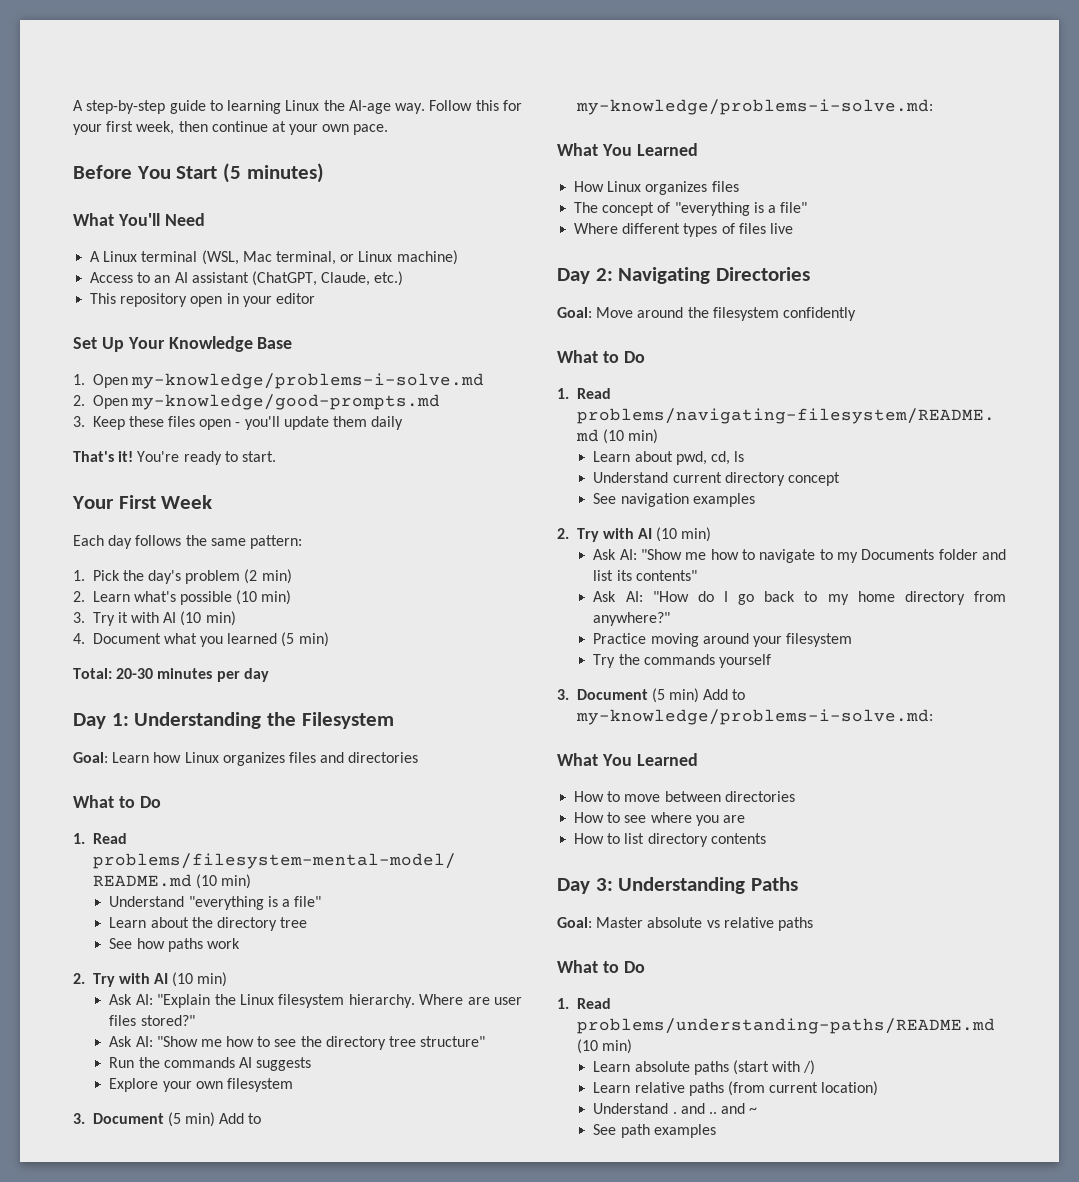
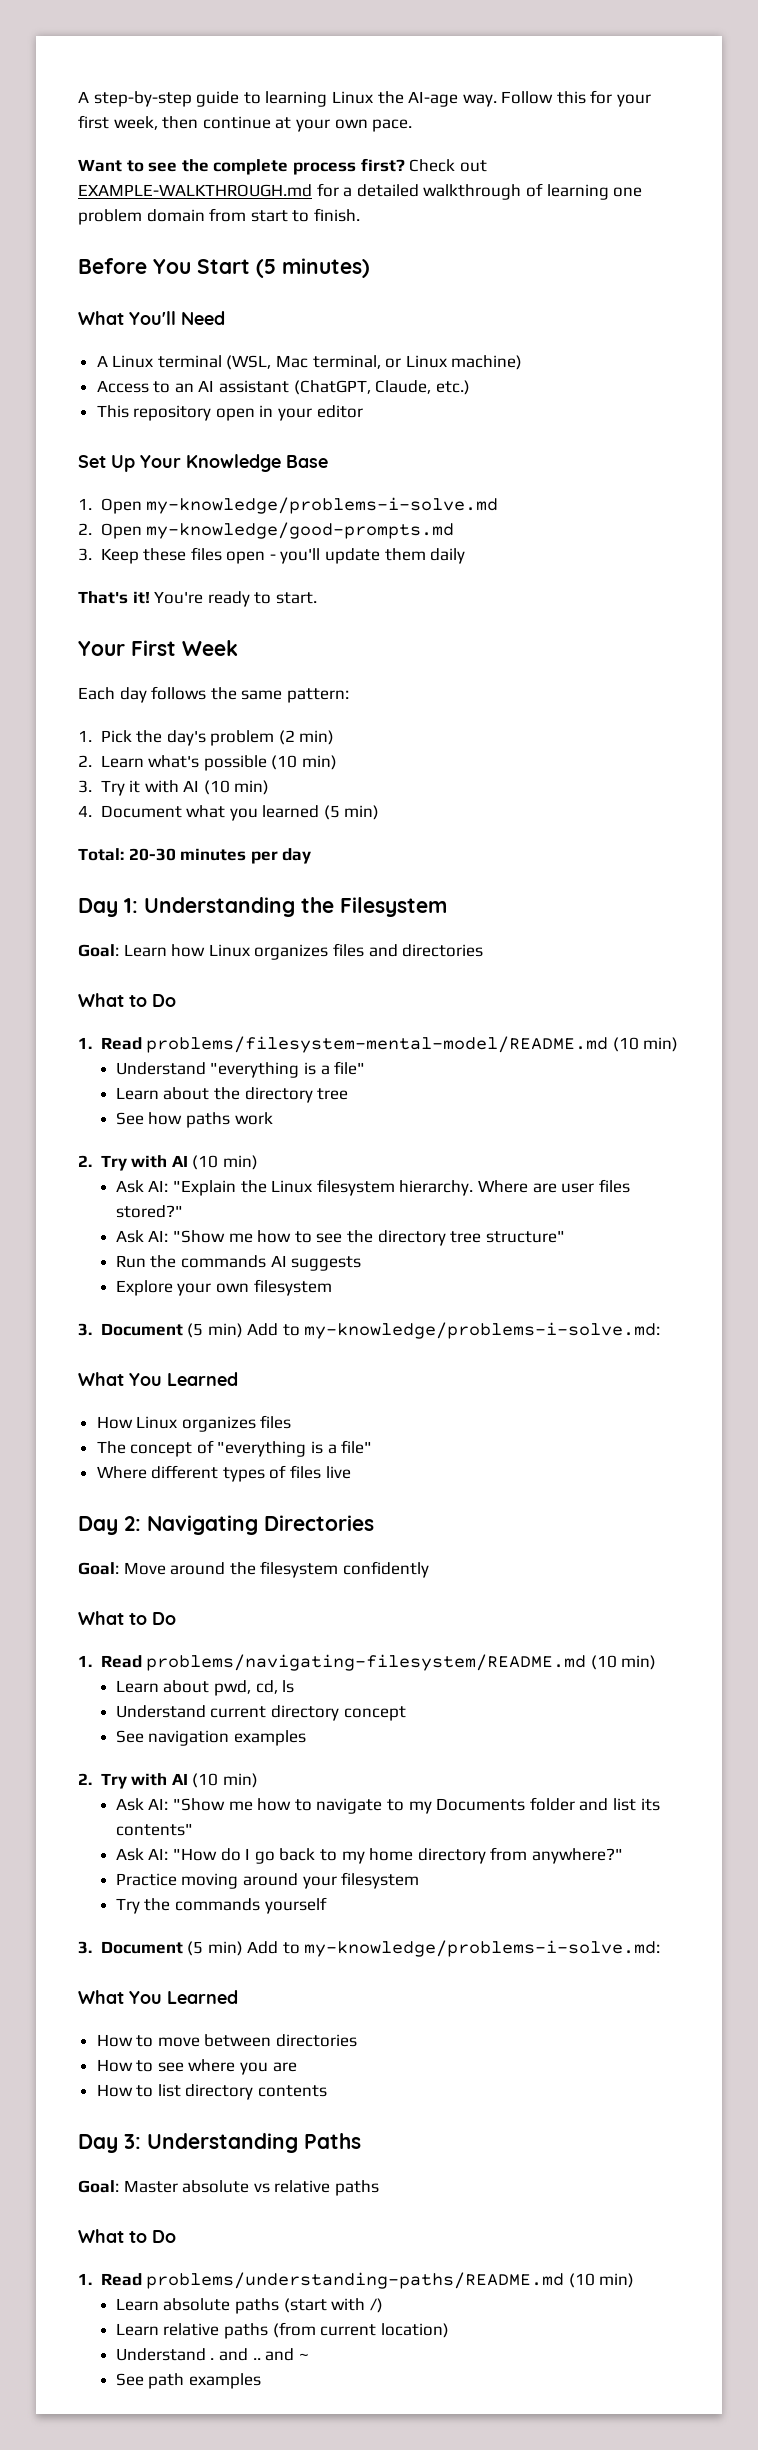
(389, 129) none -> [78,158,487,175] [78,183,643,200] [78,208,360,225] // Want to see the complete process first? Check out EXAMPLE-WALKTHROUGH.md for a detailed walkthrough of learning one problem domain from start to finish.

